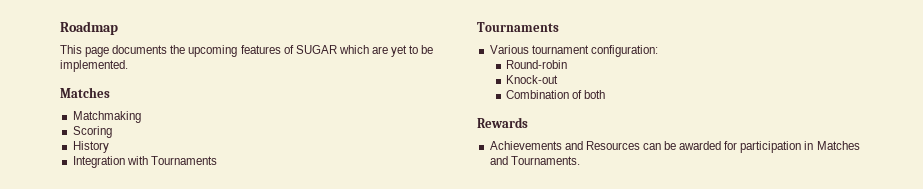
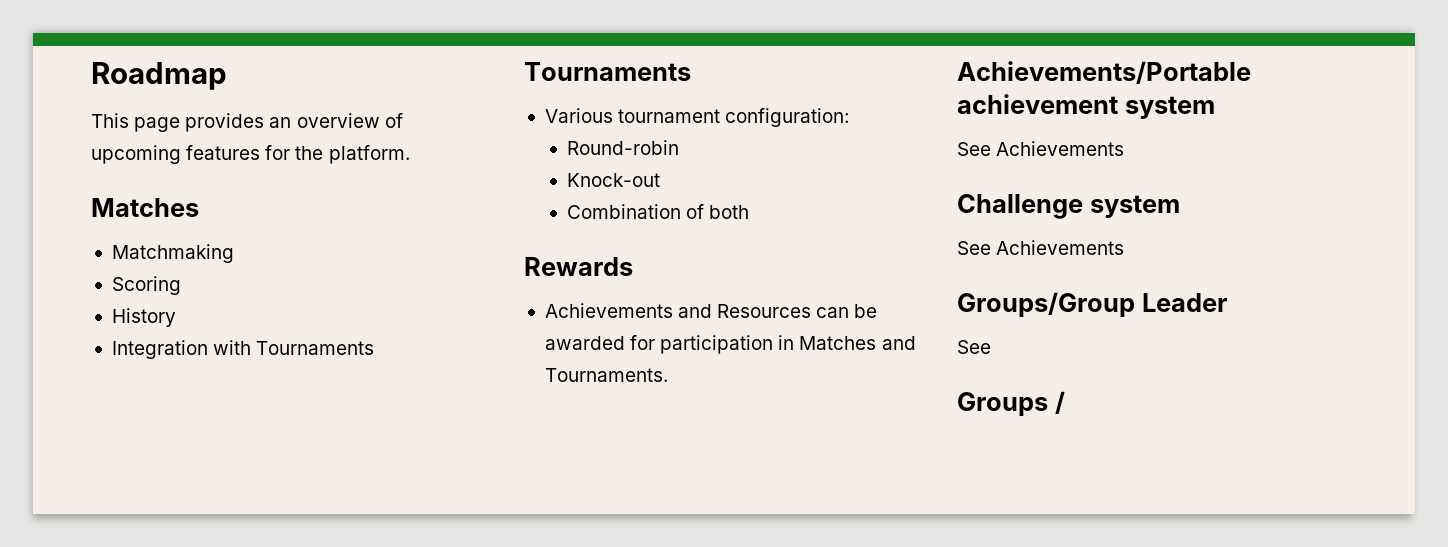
[112,45,434,57] [60,60,128,72] documents the upcoming features of SUGAR which are yet to be implemented. -> [185,113,403,132] [91,145,410,164] provides an overview of upcoming features for the platform.
(580, 160) none -> [957,61,1251,84] [957,94,1215,119] [957,141,1125,156] [957,194,1180,219] [957,240,1125,255] [957,292,1227,317] [957,340,991,354] [957,391,1065,416] // Achievements/Portable achievement system // See Achievements // Challenge system // See Achievements // Groups/Group Leader // See // Groups /

